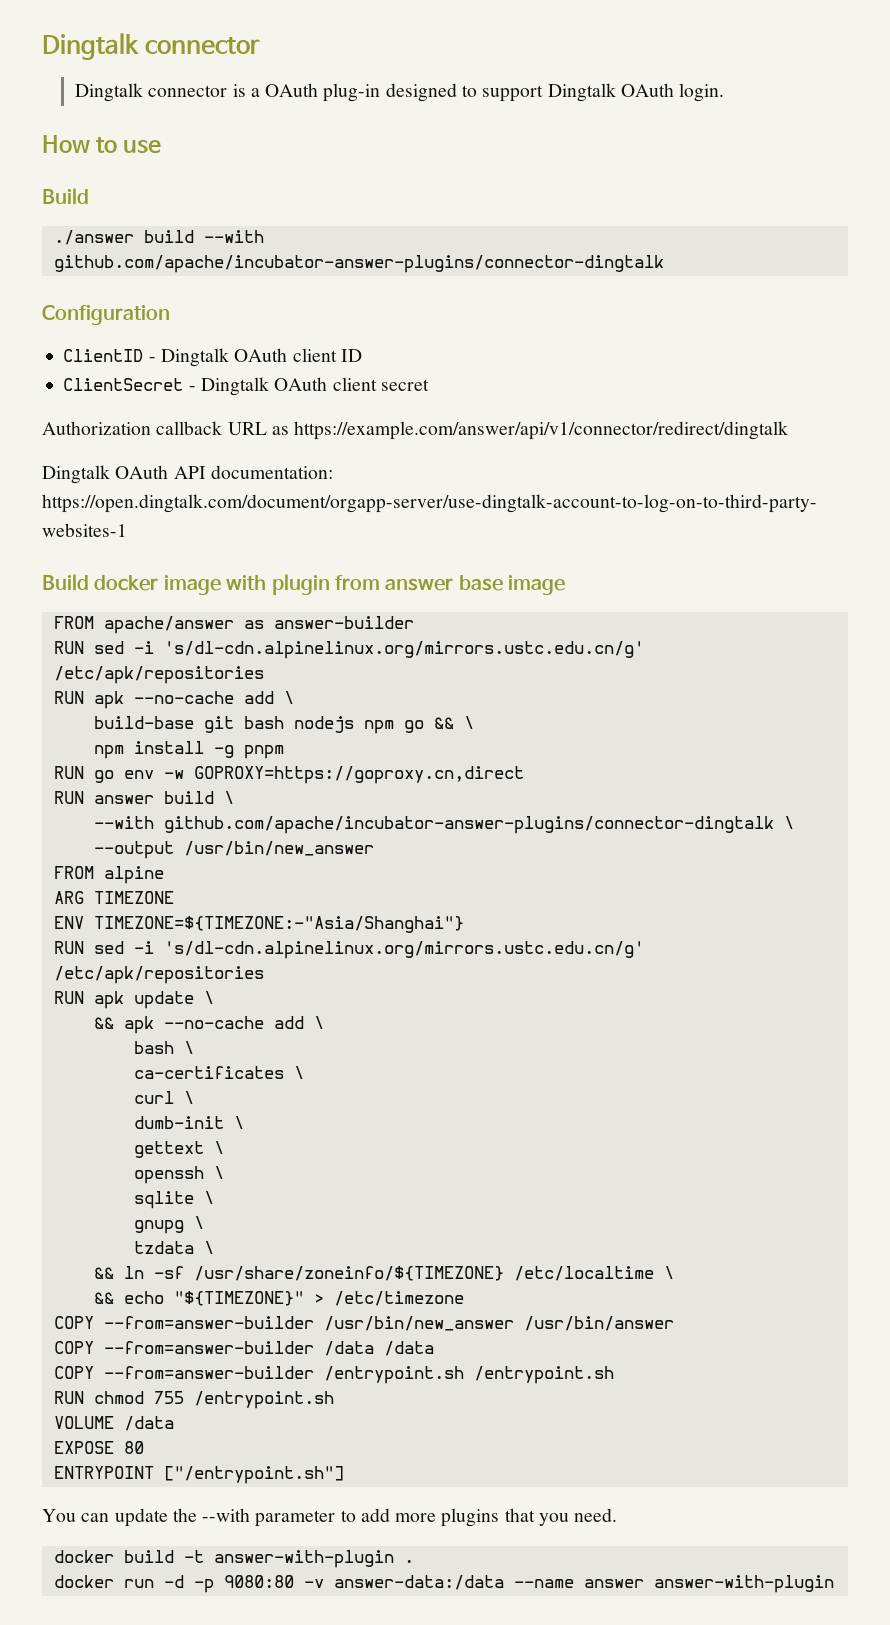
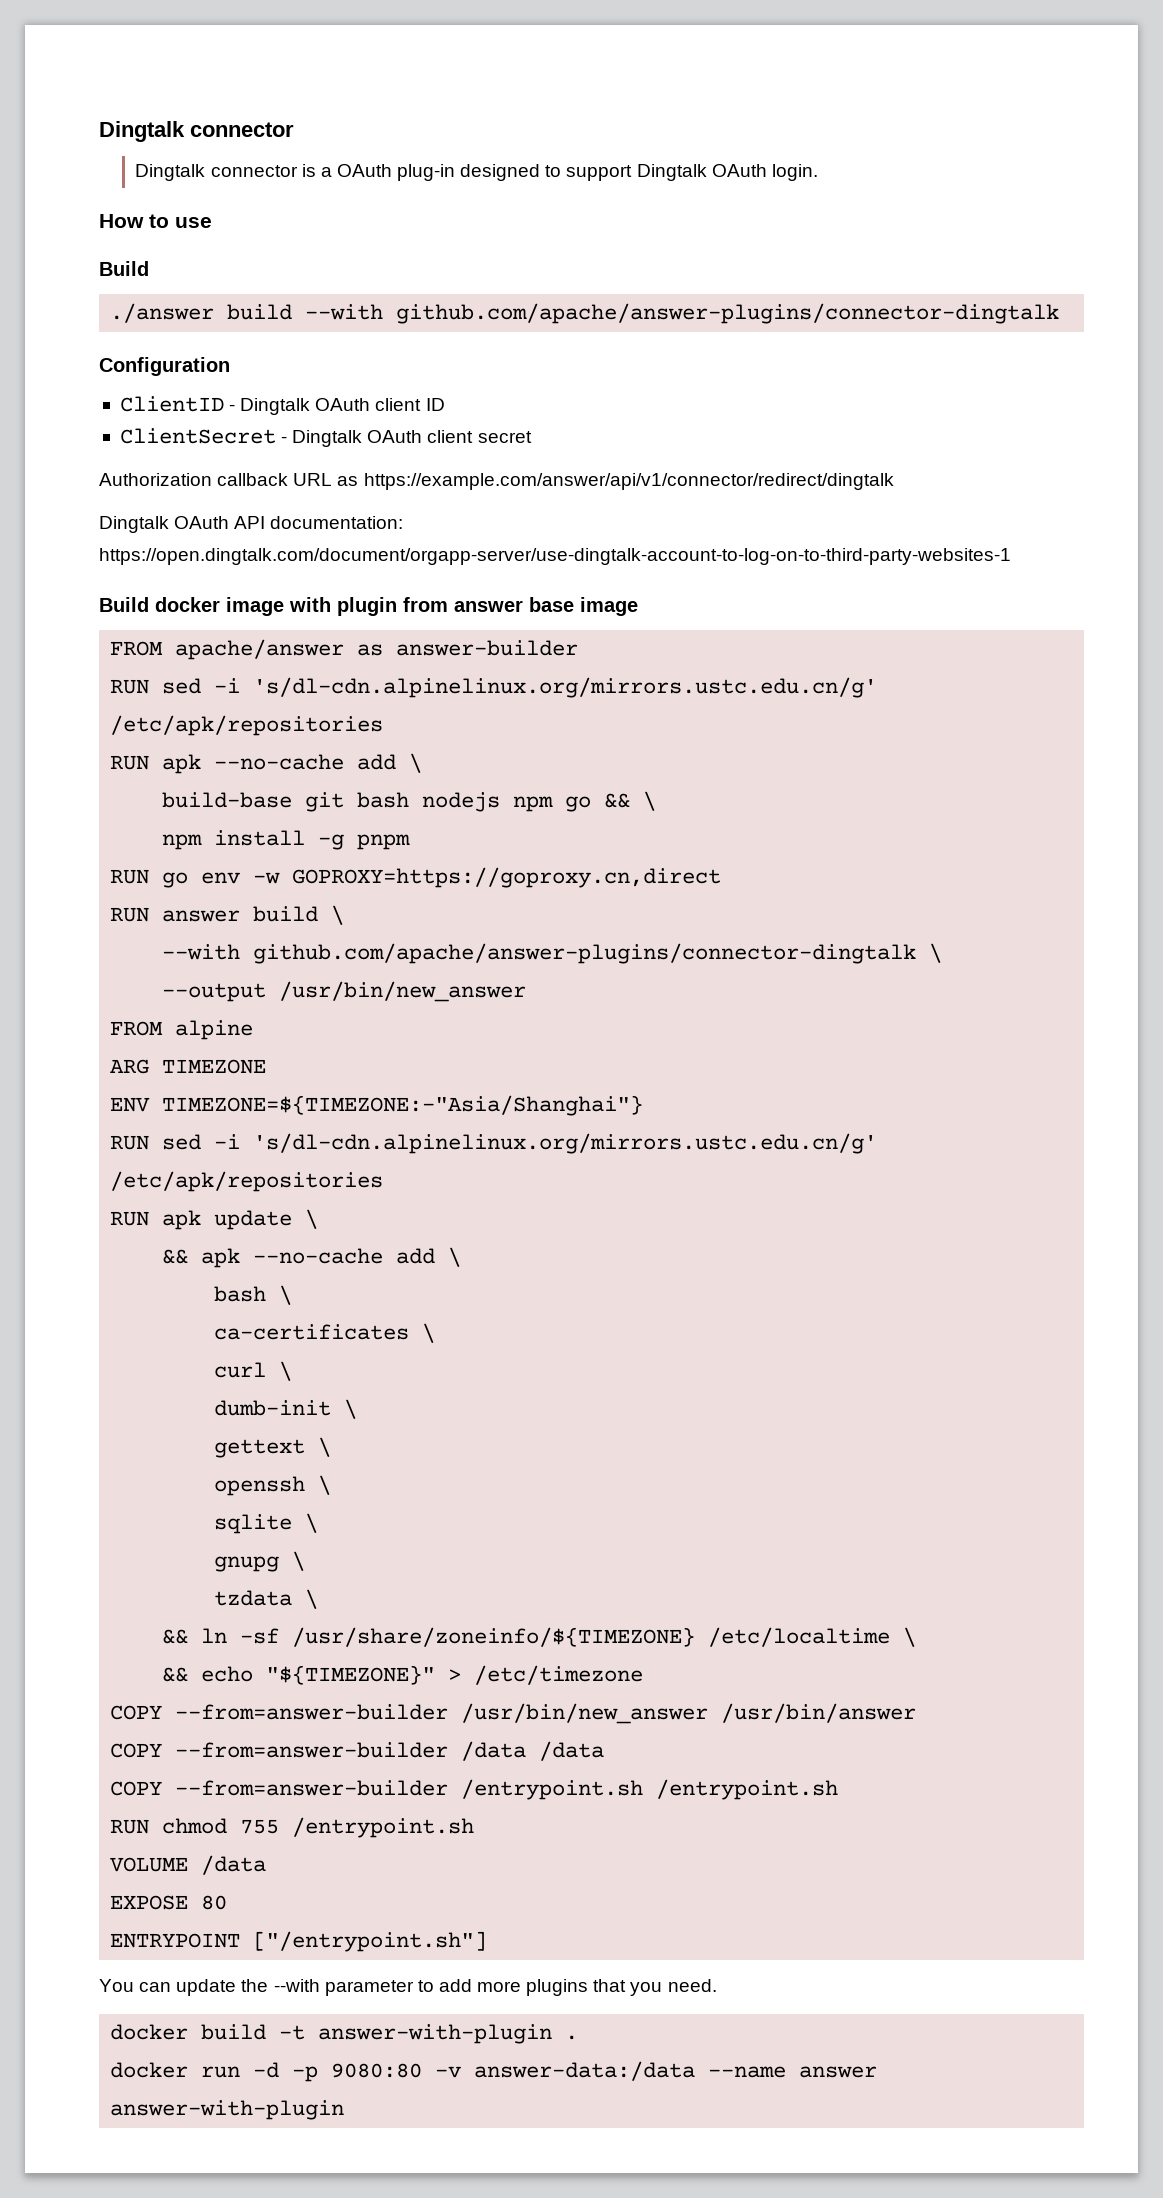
[53,255,664,273] github.com/apache/incubator-answer-plugins/connector-dingtalk -> [396,303,1060,324] github.com/apache/answer-plugins/connector-dingtalk
[163,816,774,834] github.com/apache/incubator-answer-plugins/connector-dingtalk -> [253,943,917,964] github.com/apache/answer-plugins/connector-dingtalk

